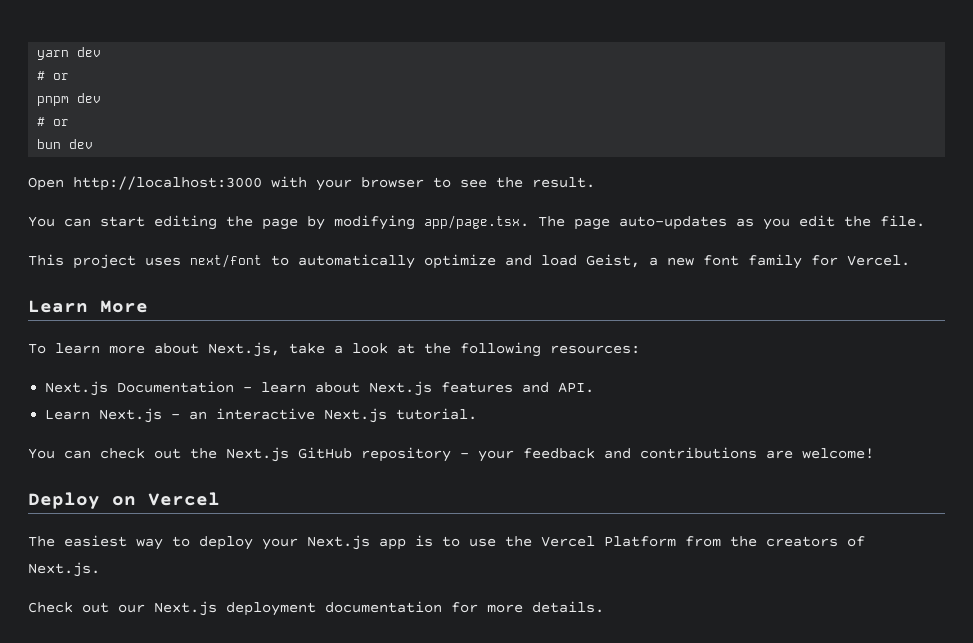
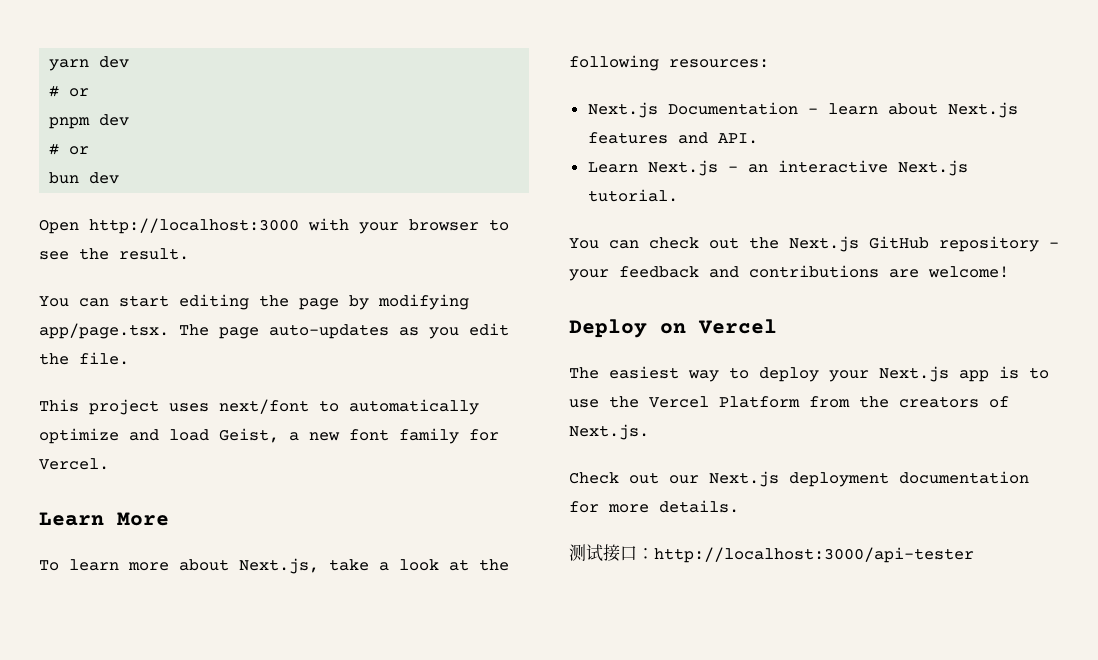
(604, 607) none -> [569,544,974,563] // 测试接口：http://localhost:3000/api-tester

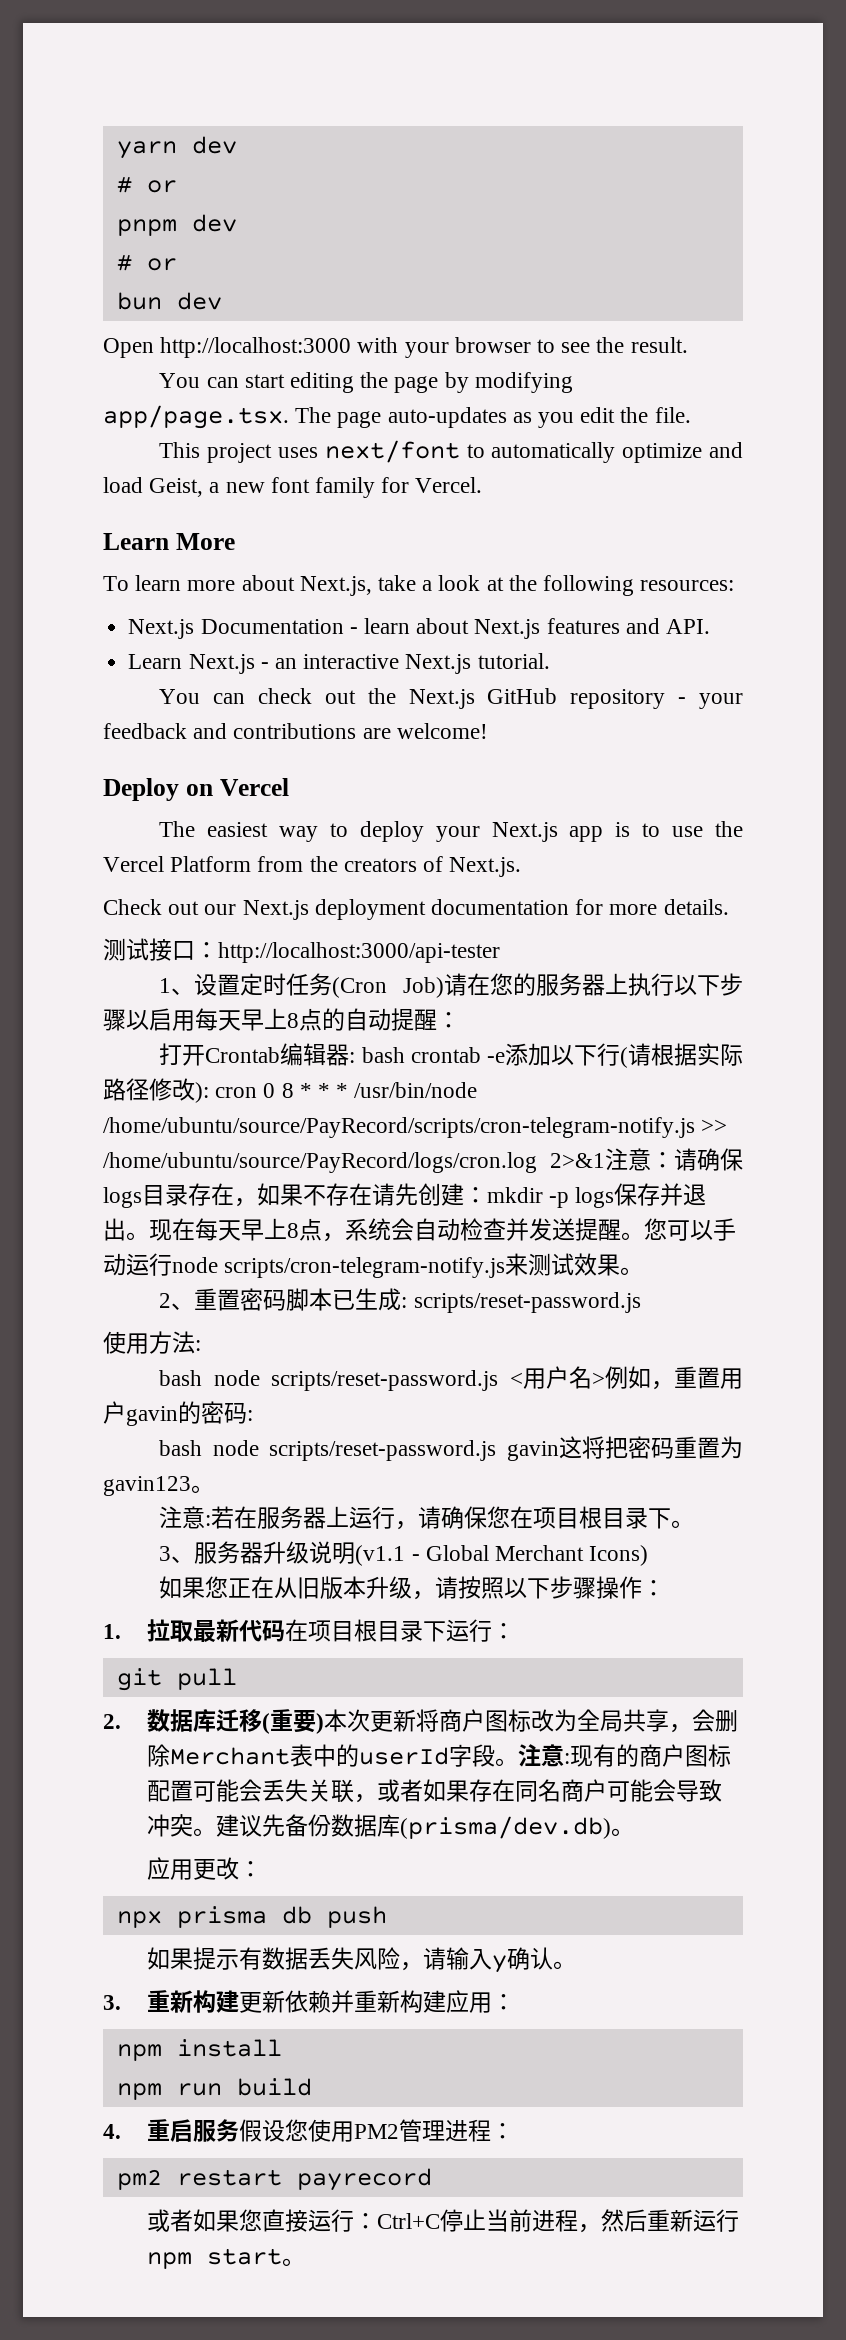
(974, 555) none -> [159,973,743,998] [103,1008,460,1031] [159,1043,743,1068] [103,1078,478,1103] [103,1117,728,1138] [103,1148,743,1173] [103,1183,707,1208] [103,1218,736,1242] [103,1253,644,1278] [159,1288,641,1313] [103,1331,201,1354] [159,1366,743,1391] [103,1401,253,1426] [159,1436,743,1461] [103,1476,214,1496] [159,1506,695,1530] [159,1541,649,1566] [159,1576,666,1600] [103,1619,515,1642] [116,1668,237,1691] [103,1709,738,1734] [146,1744,731,1767] [146,1779,722,1803] [146,1814,634,1839] [146,1857,262,1880] [116,1906,387,1928] [146,1947,576,1973] [103,1990,515,2013] [116,2039,282,2061] [116,2078,312,2100] [103,2119,514,2142] [116,2168,432,2191] [146,2209,739,2233] [146,2248,305,2269] // 1、设置定时任务(Cron Job)请在您的服务器上执行以下步骤以启用每天早上8点的自动提醒： // 打开Crontab编辑器: bash crontab -e添加以下行(请根据实际路径修改): cron 0 8 * * * /usr/bin/node /home/ubuntu/source/PayRecord/scripts/cron-telegram-notify.js >> /home/ubuntu/source/PayRecord/logs/cron.log 2>&1注意：请确保logs目录存在，如果不存在请先创建：mkdir -p logs保存并退出。现在每天早上8点，系统会自动检查并发送提醒。您可以手动运行node scripts/cron-telegram-notify.js来测试效果。 // 2、重置密码脚本已生成: scripts/reset-password.js // 使用方法: // bash node scripts/reset-password.js <用户名>例如，重置用户gavin的密码: // bash node scripts/reset-password.js gavin这将把密码重置为gavin123。 // 注意:若在服务器上运行，请确保您在项目根目录下。 // 3、服务器升级说明(v1.1 - Global Merchant Icons) // 如果您正在从旧版本升级，请按照以下步骤操作： // 1.拉取最新代码在项目根目录下运行： // git pull // 2.数据库迁移(重要)本次更新将商户图标改为全局共享，会删除Merchant表中的userId字段。注意:现有的商户图标配置可能会丢失关联，或者如果存在同名商户可能会导致冲突。建议先备份数据库(prisma/dev.db)。 // 应用更改： // npx prisma db push // 如果提示有数据丢失风险，请输入y确认。 // 3.重新构建更新依赖并重新构建应用： // npm install // npm run build // 4.重启服务假设您使用PM2管理进程： // pm2 restart payrecord // 或者如果您直接运行：Ctrl+C停止当前进程，然后重新运行npm start。

